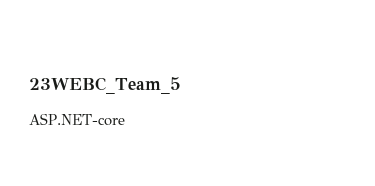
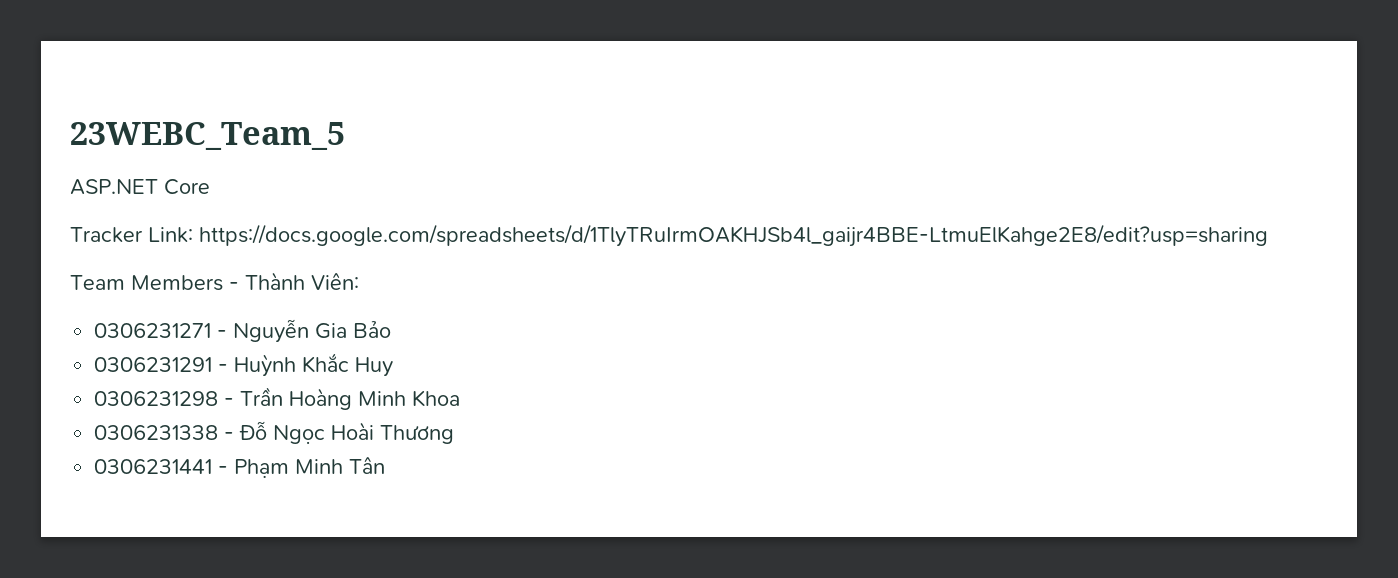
[29,113,125,126] ASP.NET-core -> [70,179,210,195] [70,224,1268,247] [70,272,359,291] [94,319,392,343] [94,353,394,377] [94,387,461,410] [94,421,455,444] [94,457,386,478] ASP.NET Core // Tracker Link: https://docs.google.com/spreadsheets/d/1TlyTRuIrmOAKHJSb4l_gaijr4BBE-LtmuElKahge2E8/edit?usp=sharing // Team Members - Thành Viên: // 0306231271 - Nguyễn Gia Bảo // 0306231291 - Huỳnh Khắc Huy // 0306231298 - Trần Hoàng Minh Khoa // 0306231338 - Đỗ Ngọc Hoài Thương // 0306231441 - Phạm Minh Tân

